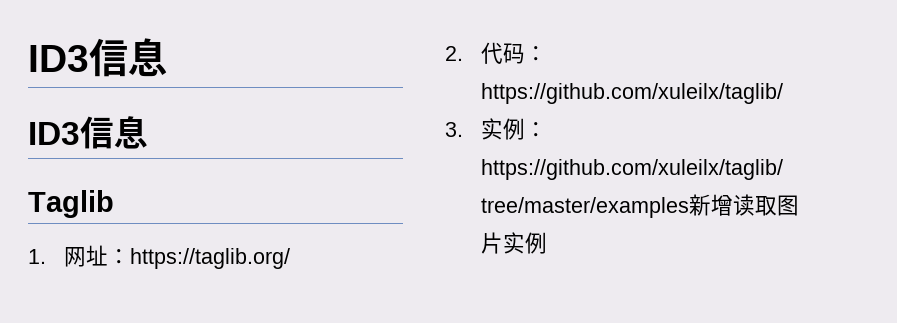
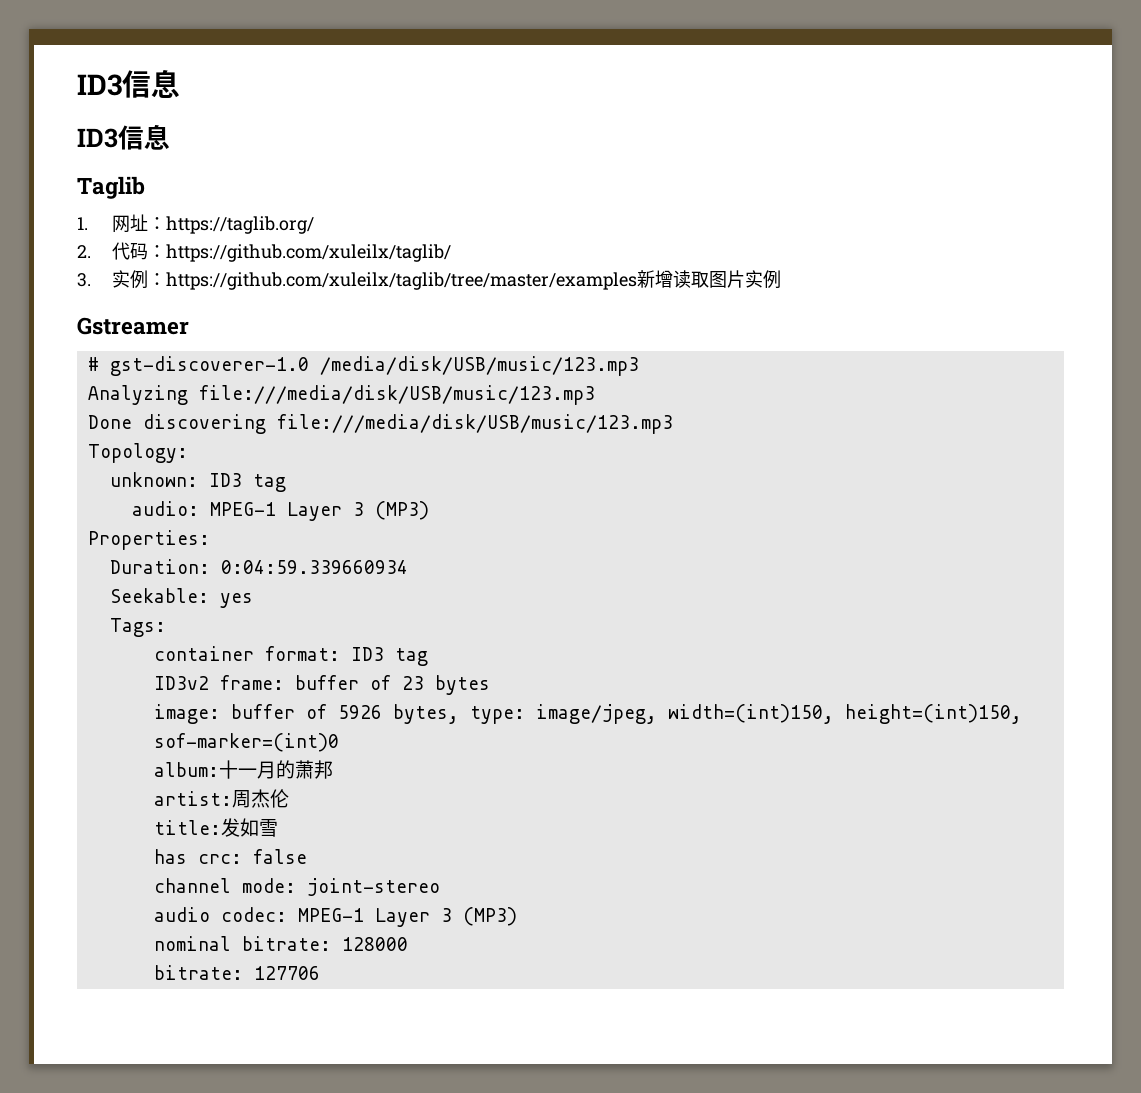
(547, 243) none -> [77,317,189,335] [87,356,639,376] [87,385,595,405] [87,414,673,434] [87,443,188,463] [109,472,286,492] [131,501,429,521] [87,530,210,550] [109,559,408,574] [109,588,253,608] [109,618,166,637] [153,646,428,666] [153,675,490,695] [153,704,1022,724] [153,733,339,752] [153,760,333,779] [153,789,289,808] [153,818,278,837] [153,849,307,864] [153,878,440,896] [153,907,517,927] [153,936,408,951] [153,965,320,980] // Gstreamer // # gst-discoverer-1.0 /media/disk/USB/music/123.mp3 // Analyzing file:///media/disk/USB/music/123.mp3 // Done discovering file:///media/disk/USB/music/123.mp3 // Topology: // unknown: ID3 tag // audio: MPEG-1 Layer 3 (MP3) // Properties: // Duration: 0:04:59.339660934 // Seekable: yes // Tags: // container format: ID3 tag // ID3v2 frame: buffer of 23 bytes // image: buffer of 5926 bytes, type: image/jpeg, width=(int)150, height=(int)150, sof-marker=(int)0 // album:十一月的萧邦 // artist:周杰伦 // title:发如雪 // has crc: false // channel mode: joint-stereo // audio codec: MPEG-1 Layer 3 (MP3) // nominal bitrate: 128000 // bitrate: 127706

